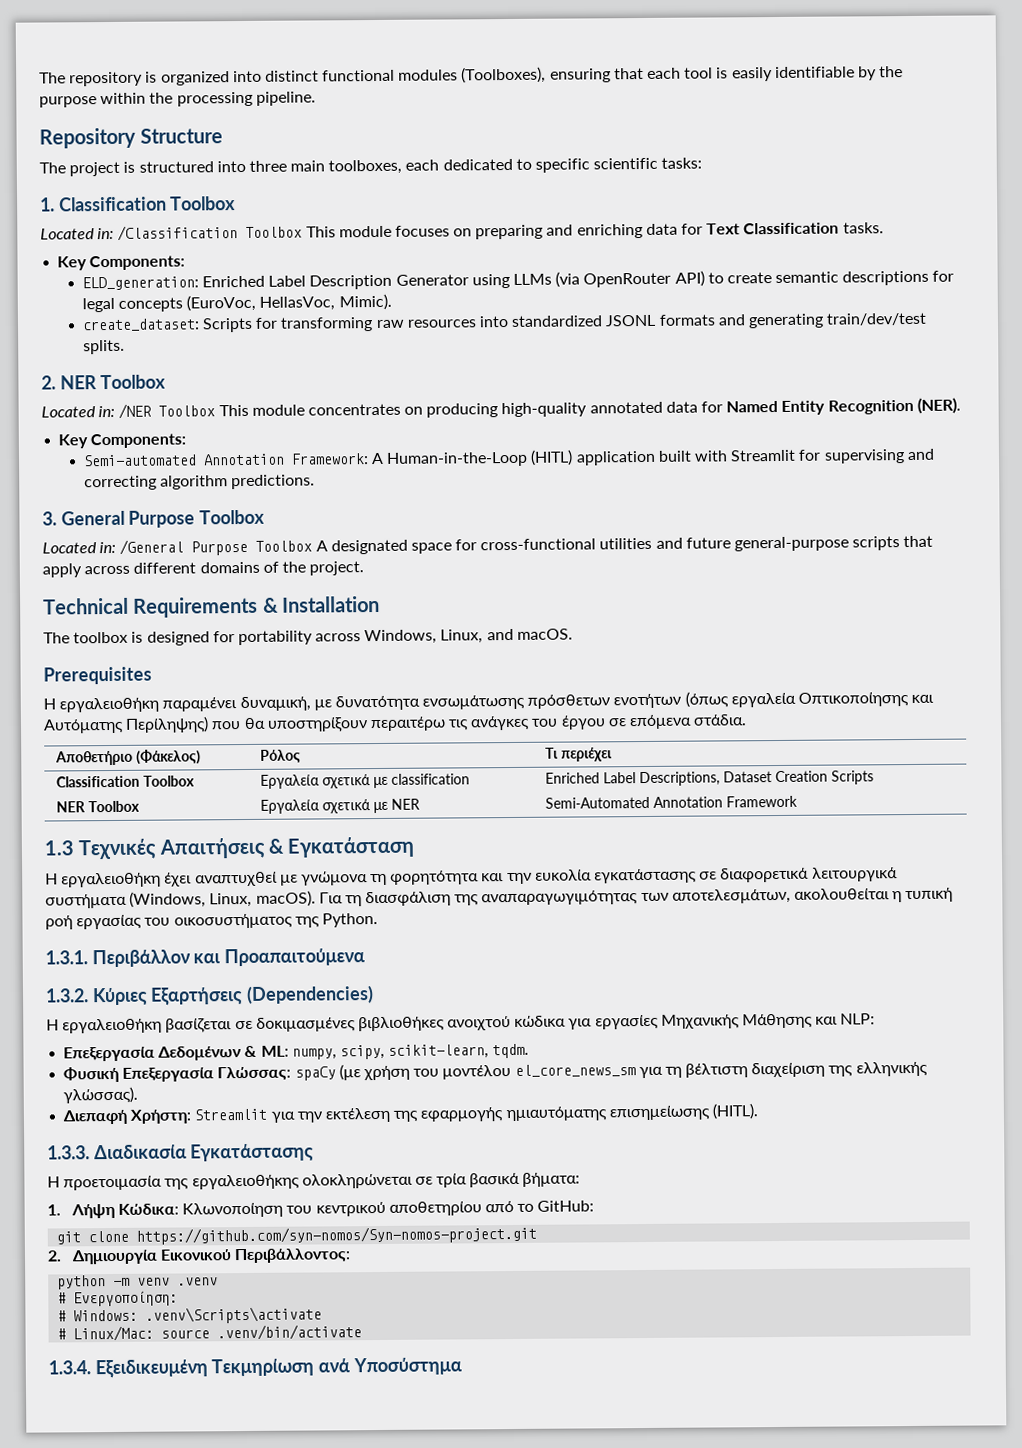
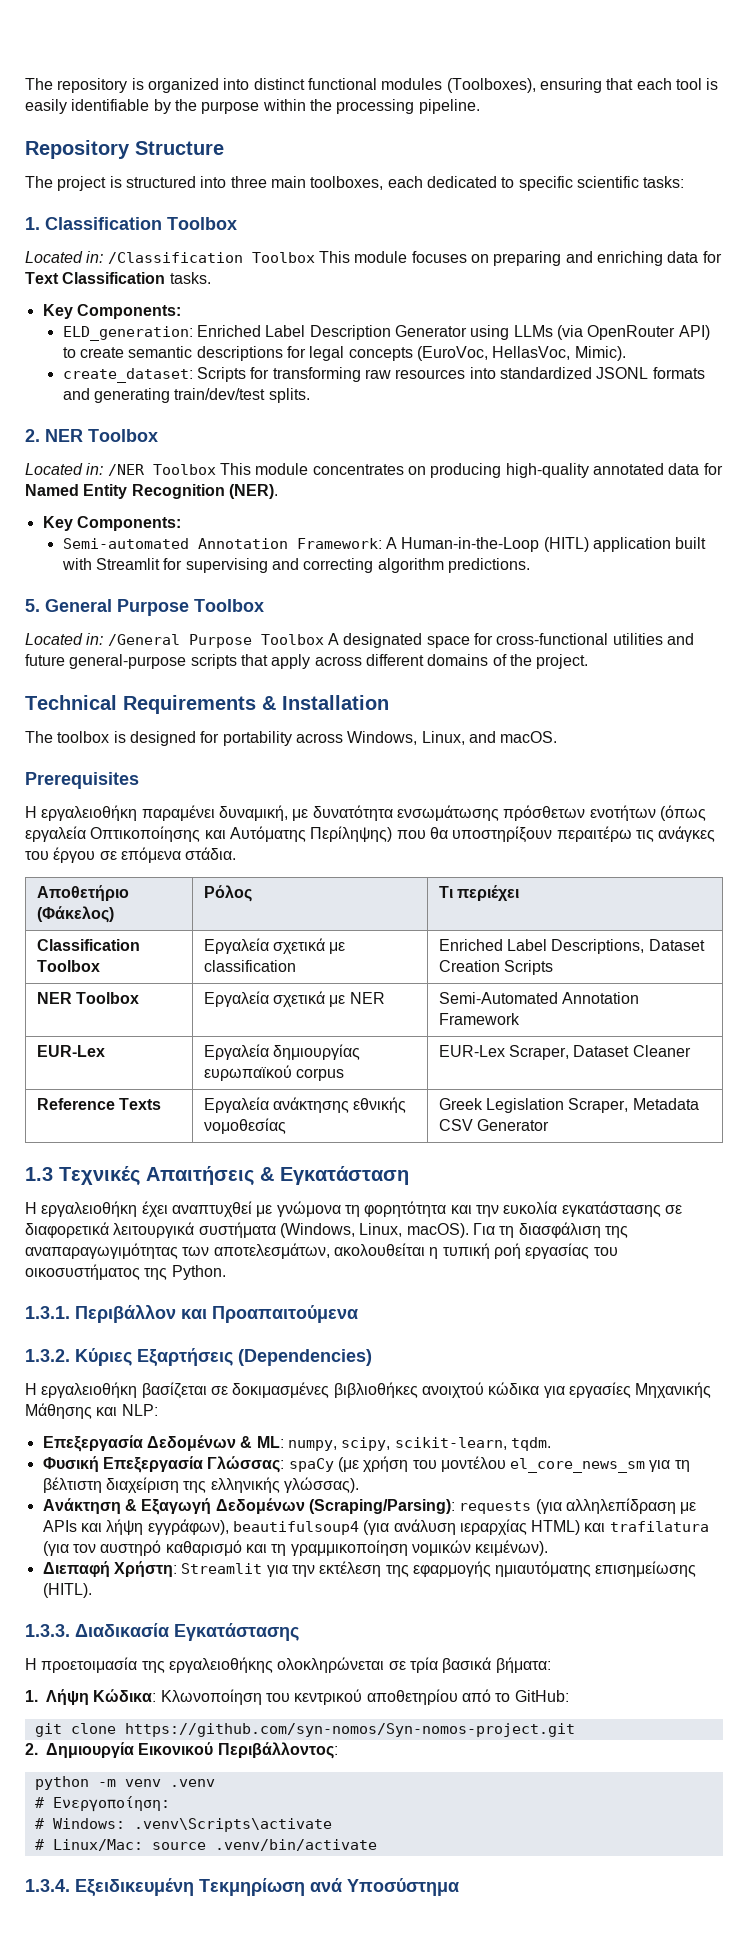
[42,511,57,526] 3. -> [25,599,40,612] 5.
(798, 801) none -> [36,1045,105,1057] [203,1044,360,1060] [203,1065,344,1081] [438,1045,691,1060] [36,1098,161,1110] [203,1097,407,1113] [203,1118,286,1134] [438,1098,699,1113] [438,1119,549,1131] // EUR-Lex | Εργαλεία δημιουργίας ευρωπαϊκού corpus | EUR-Lex Scraper, Dataset Cleaner // Reference Texts | Εργαλεία ανάκτησης εθνικής νομοθεσίας | Greek Legislation Scraper, Metadata CSV Generator
(139, 1095) none -> [42,1498,697,1515] [42,1519,709,1535] [42,1540,549,1556] // Ανάκτηση & Εξαγωγή Δεδομένων (Scraping/Parsing): requests (για αλληλεπίδραση με APIs και λήψη εγγράφων), beautifulsoup4 (για ανάλυση ιεραρχίας HTML) και trafilatura (για τον αυστηρό καθαρισμό και τη γραμμικοποίηση νομικών κειμένων).

